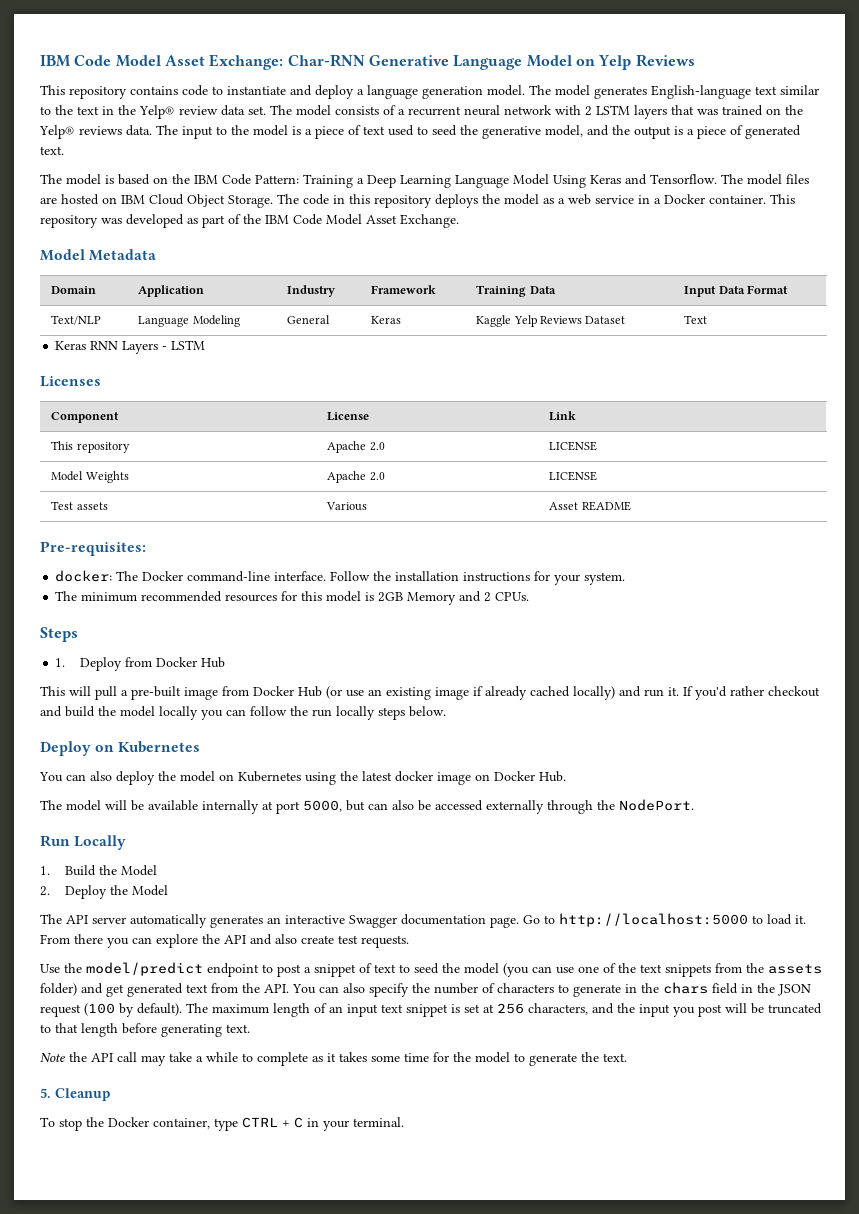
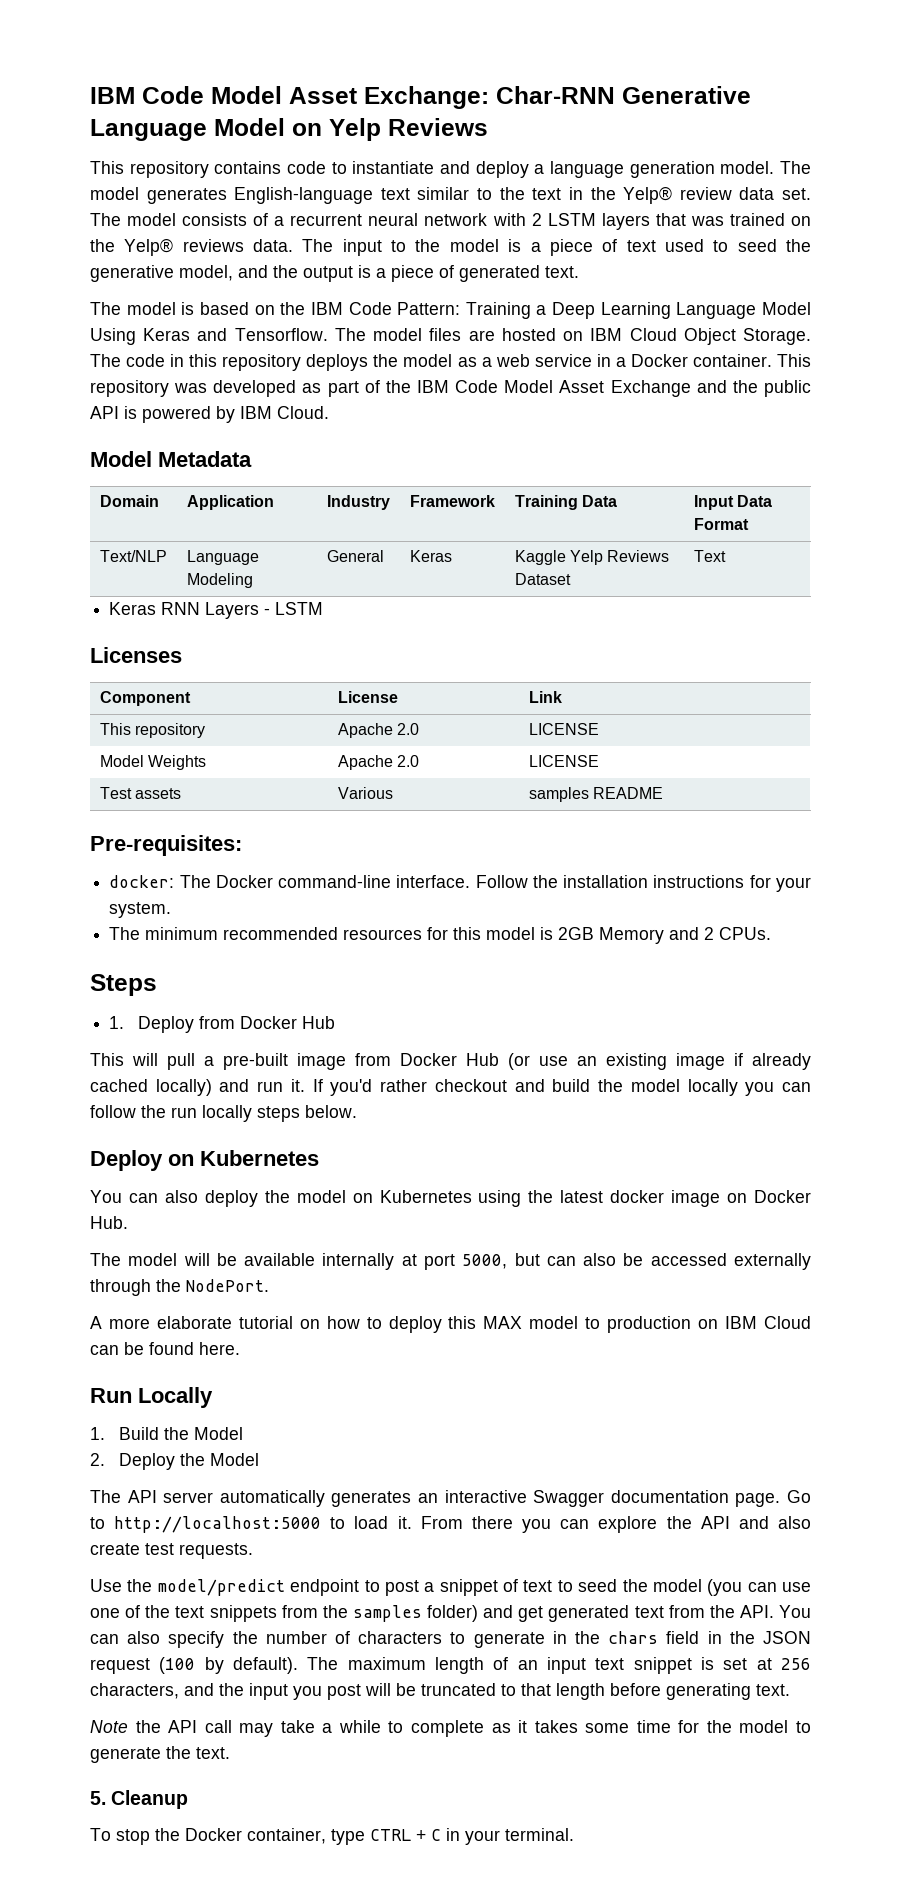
[400,214,459,228] Exchange. -> [610,380,811,397] [90,406,329,423] Exchange and the public API is powered by IBM Cloud.
[549,502,579,510] Asset -> [528,787,589,802] samples
(694, 805) none -> [90,1316,811,1333] [90,1342,240,1355] // A more elaborate tutorial on how to deploy this MAX model to production on IBM Cloud can be found here.
[768,964,822,974] assets -> [352,1605,422,1622] samples

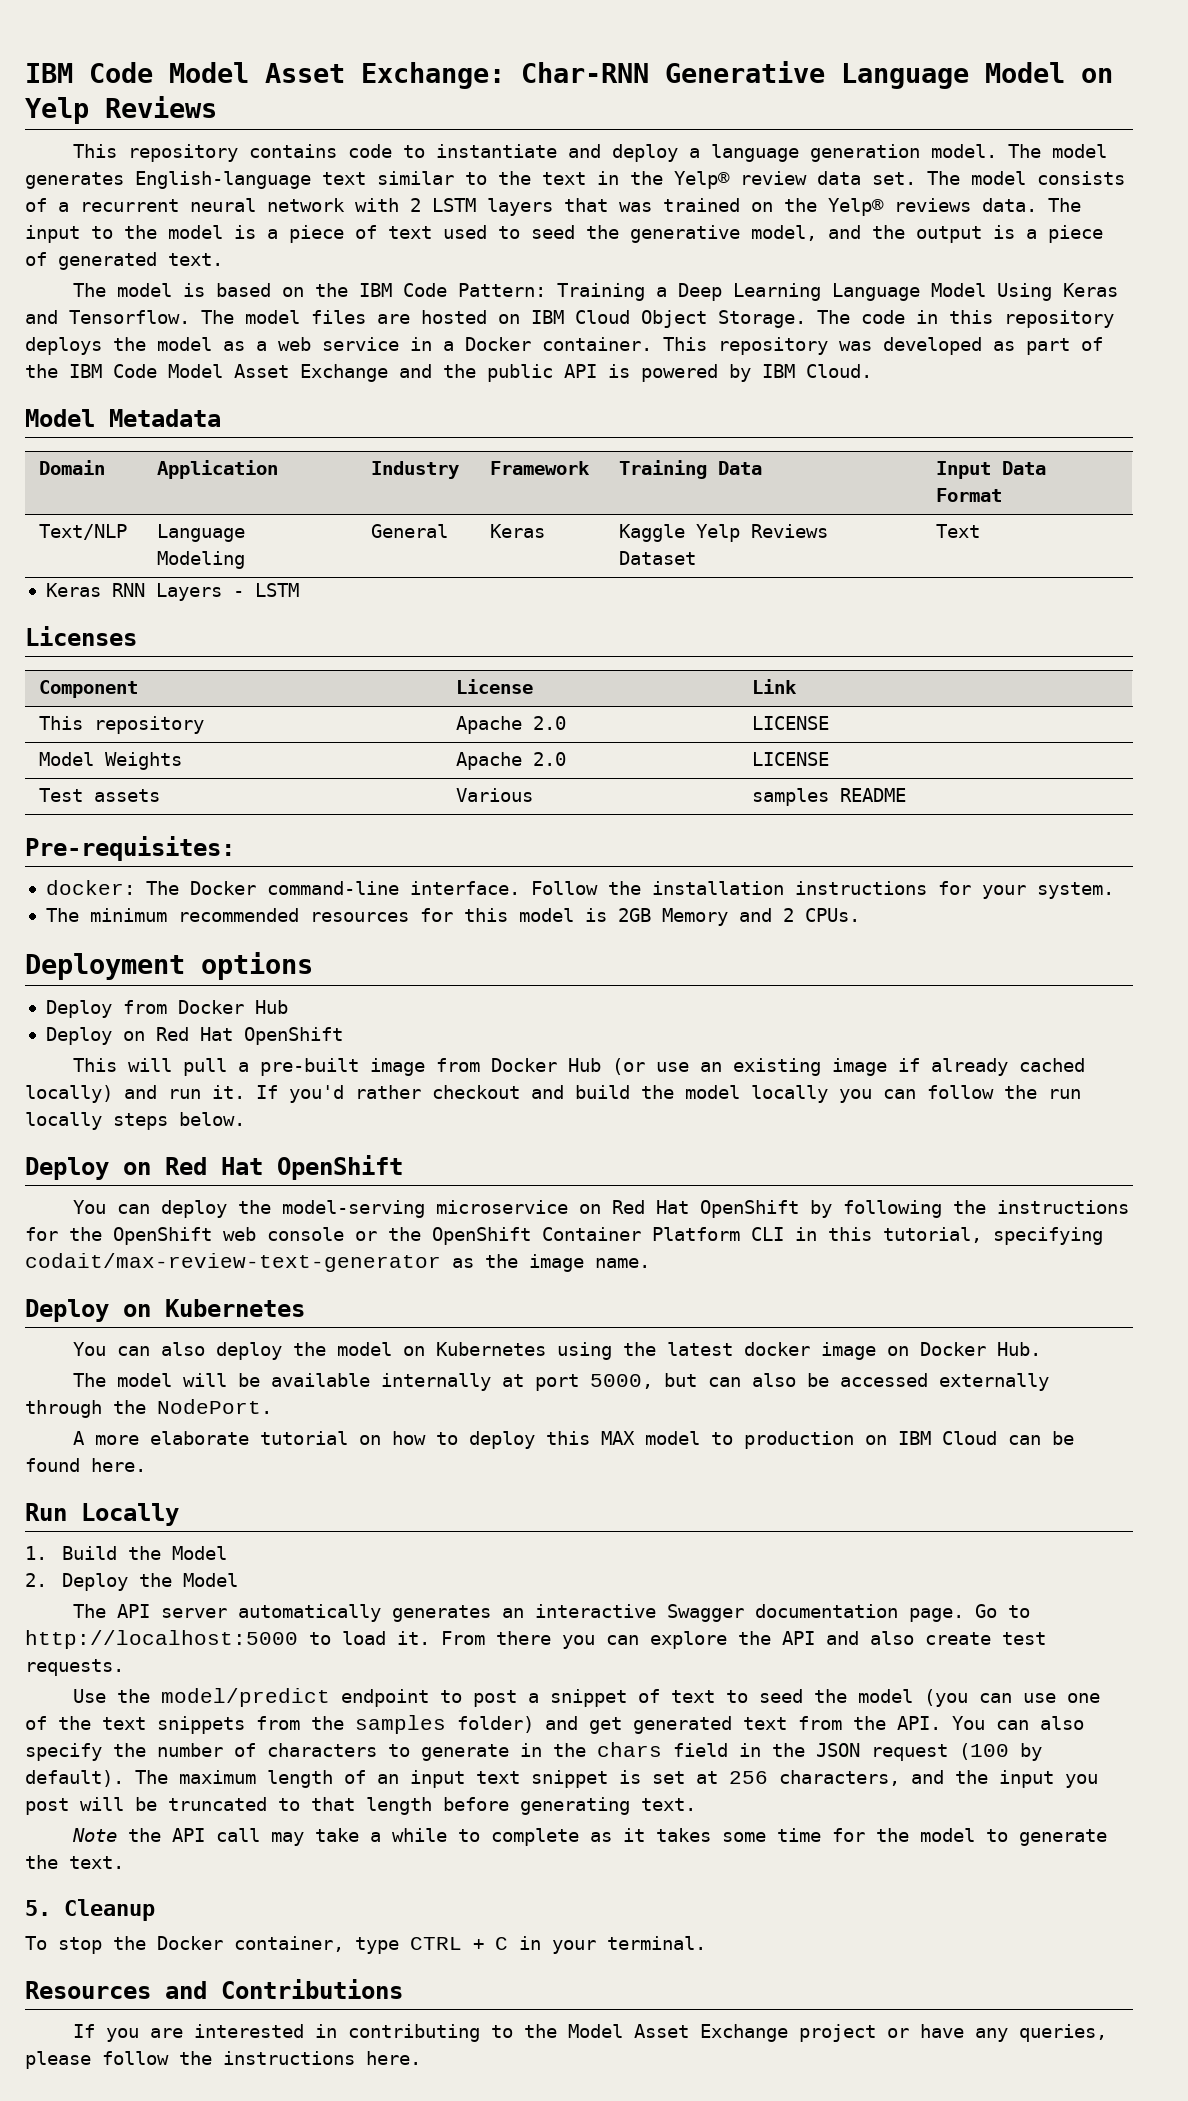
[90,974,157,996] [109,1016,125,1029] Steps // 1. -> [25,952,313,980] Deployment options //
(336, 1022) none -> [45,1027,343,1045] // Deploy on Red Hat OpenShift
(357, 1111) none -> [25,1155,403,1180] [73,1200,1130,1218] [25,1227,1103,1245] [25,1253,650,1272] // Deploy on Red Hat OpenShift // You can deploy the model-serving microservice on Red Hat OpenShift by following the instructions for the OpenShift web console or the OpenShift Container Platform CLI in this tutorial, specifying codait/max-review-text-generator as the image name.
(574, 1834) none -> [25,1979,403,1999] [73,2024,1108,2042] [25,2051,421,2069] // Resources and Contributions // If you are interested in contributing to the Model Asset Exchange project or have any queries, please follow the instructions here.

